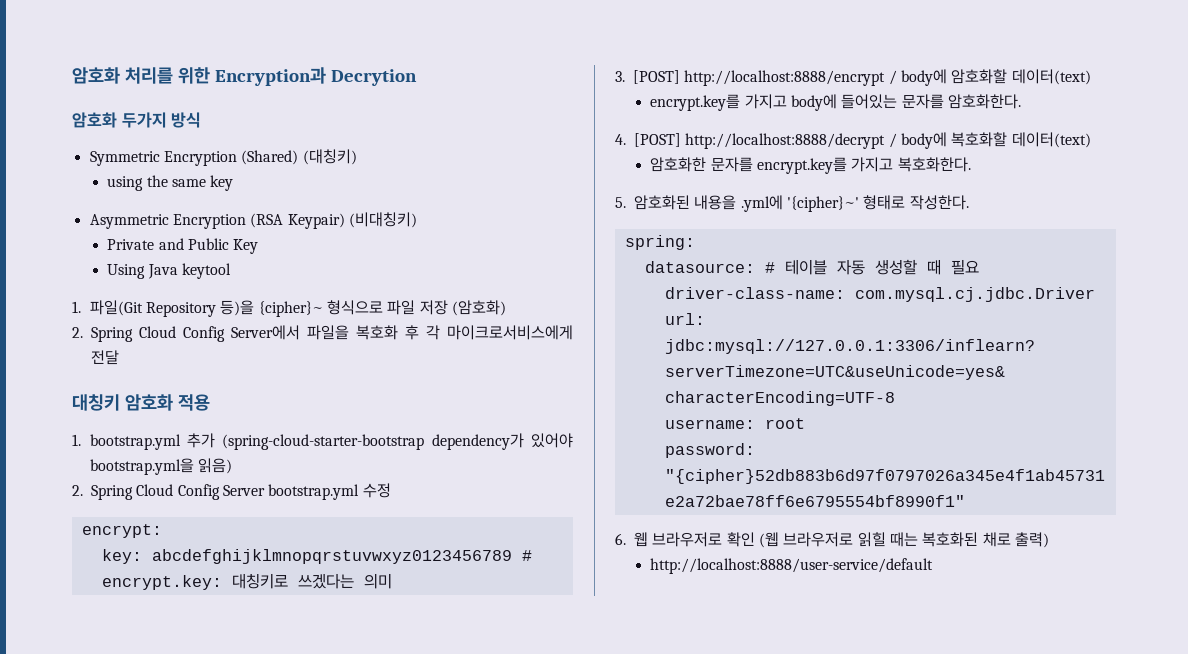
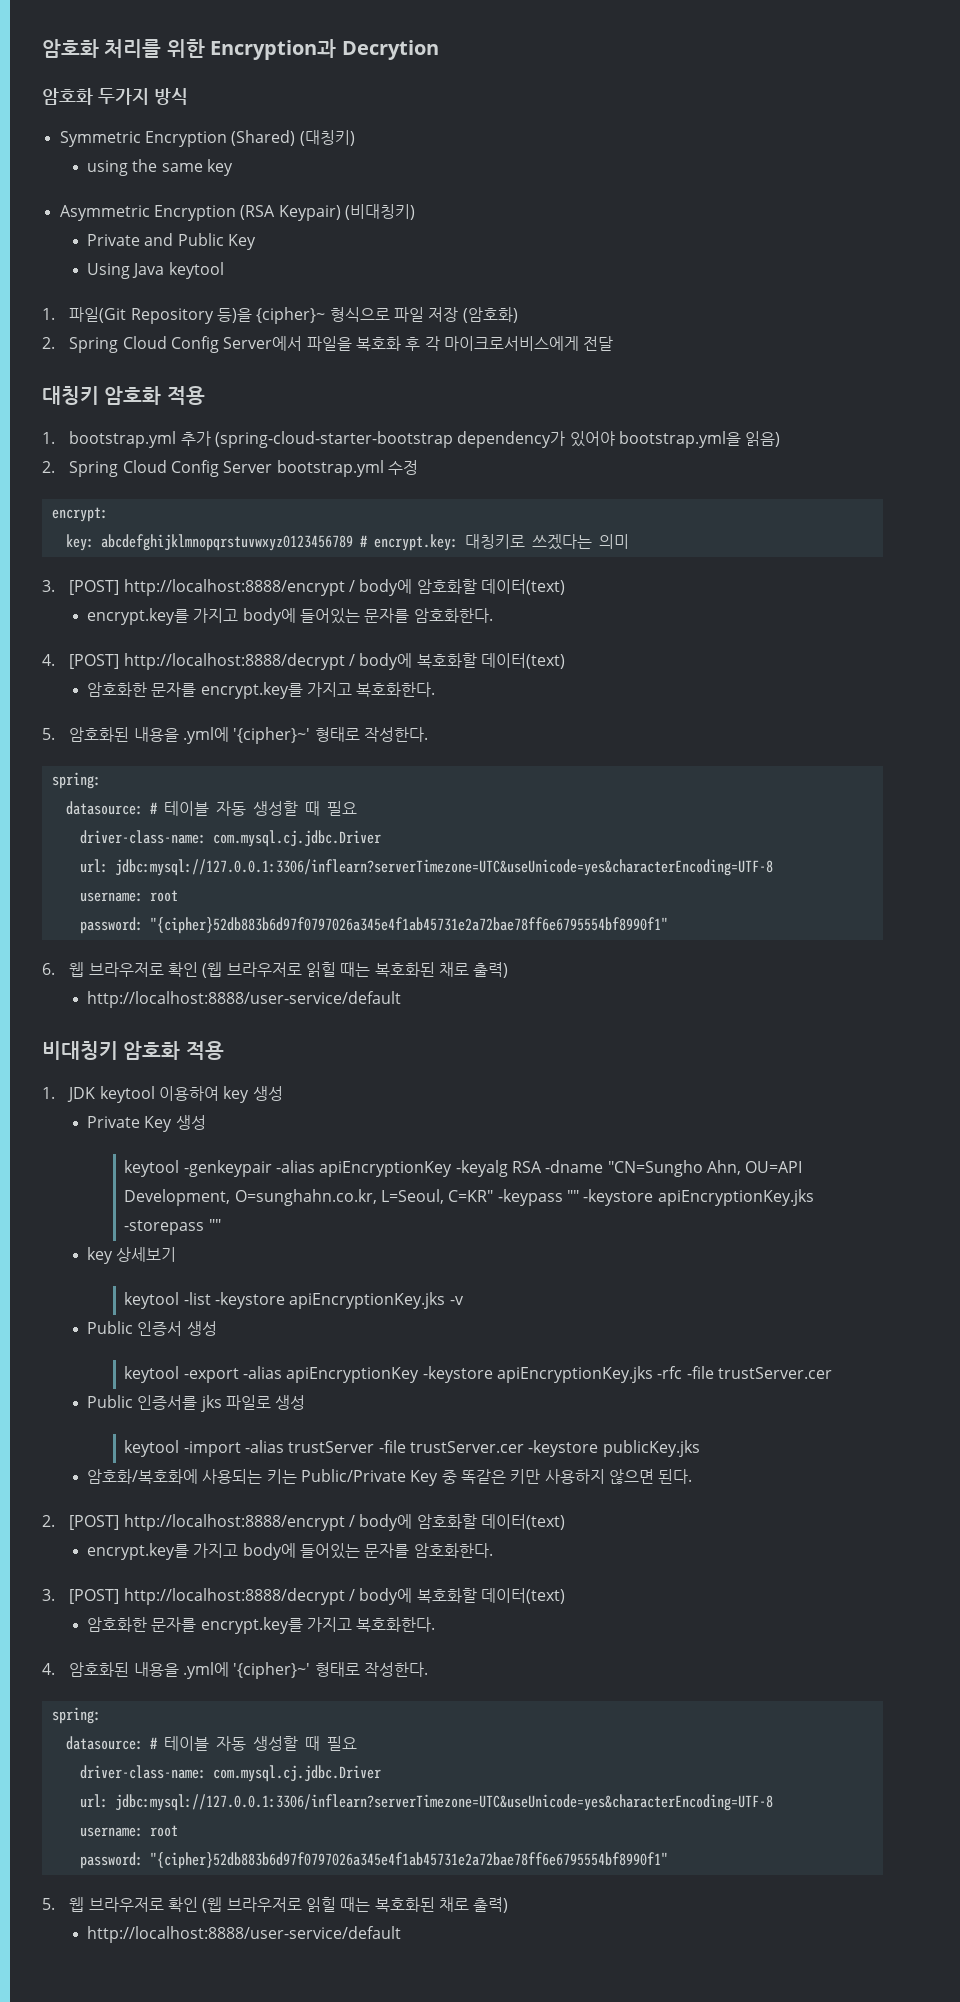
(934, 566) none -> [42,1041,224,1060] [42,1086,283,1103] [87,1115,206,1132] [124,1160,803,1177] [124,1189,814,1206] [124,1219,221,1235] [87,1247,177,1264] [124,1292,464,1309] [87,1321,217,1336] [124,1366,832,1383] [87,1395,306,1412] [124,1440,700,1457] [87,1469,693,1486] [42,1514,566,1531] [87,1543,493,1560] [42,1588,566,1605] [87,1617,436,1634] [42,1662,429,1679] [51,1707,101,1724] [65,1736,357,1751] [79,1765,381,1782] [79,1794,773,1811] [79,1825,178,1837] [79,1852,668,1869] [42,1897,509,1913] [87,1926,402,1943] // 비대칭키 암호화 적용 // 1. JDK keytool 이용하여 key 생성 // Private Key 생성 // keytool -genkeypair -alias apiEncryptionKey -keyalg RSA -dname "CN=Sungho Ahn, OU=API Development, O=sunghahn.co.kr, L=Seoul, C=KR" -keypass "" -keystore apiEncryptionKey.jks -storepass "" // key 상세보기 // keytool -list -keystore apiEncryptionKey.jks -v // Public 인증서 생성 // keytool -export -alias apiEncryptionKey -keystore apiEncryptionKey.jks -rfc -file trustServer.cer // Public 인증서를 jks 파일로 생성 // keytool -import -alias trustServer -file trustServer.cer -keystore publicKey.jks // 암호화/복호화에 사용되는 키는 Public/Private Key 중 똑같은 키만 사용하지 않으면 된다. // 2. [POST] http://localhost:8888/encrypt / body에 암호화할 데이터(text) // encrypt.key를 가지고 body에 들어있는 문자를 암호화한다. // 3. [POST] http://localhost:8888/decrypt / body에 복호화할 데이터(text) // 암호화한 문자를 encrypt.key를 가지고 복호화한다. // 4. 암호화된 내용을 .yml에 '{cipher}~' 형태로 작성한다. // spring: // datasource: # 테이블 자동 생성할 때 필요 // driver-class-name: com.mysql.cj.jdbc.Driver // url: jdbc:mysql://127.0.0.1:3306/inflearn?serverTimezone=UTC&useUnicode=yes&characterEncoding=UTF-8 // username: root // password: "{cipher}52db883b6d97f0797026a345e4f1ab45731e2a72bae78ff6e6795554bf8990f1" // 5. 웹 브라우저로 확인 (웹 브라우저로 읽힐 때는 복호화된 채로 출력) // http://localhost:8888/user-service/default

